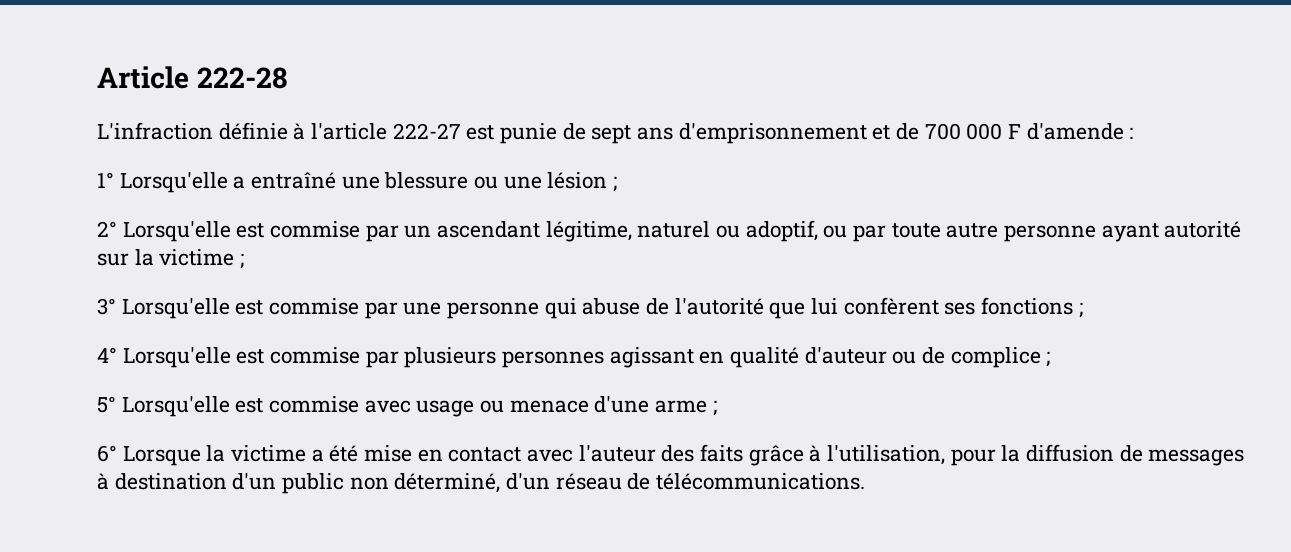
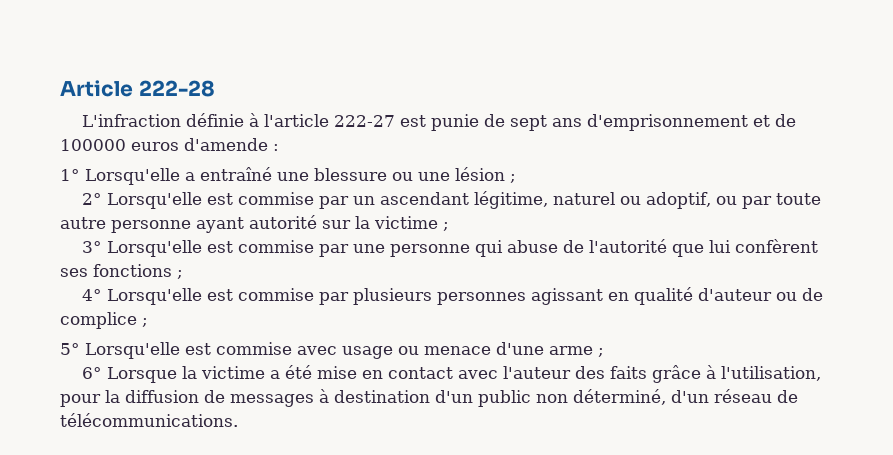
[924,123,1022,140] 700 000 F -> [60,139,179,151] 100000 euros

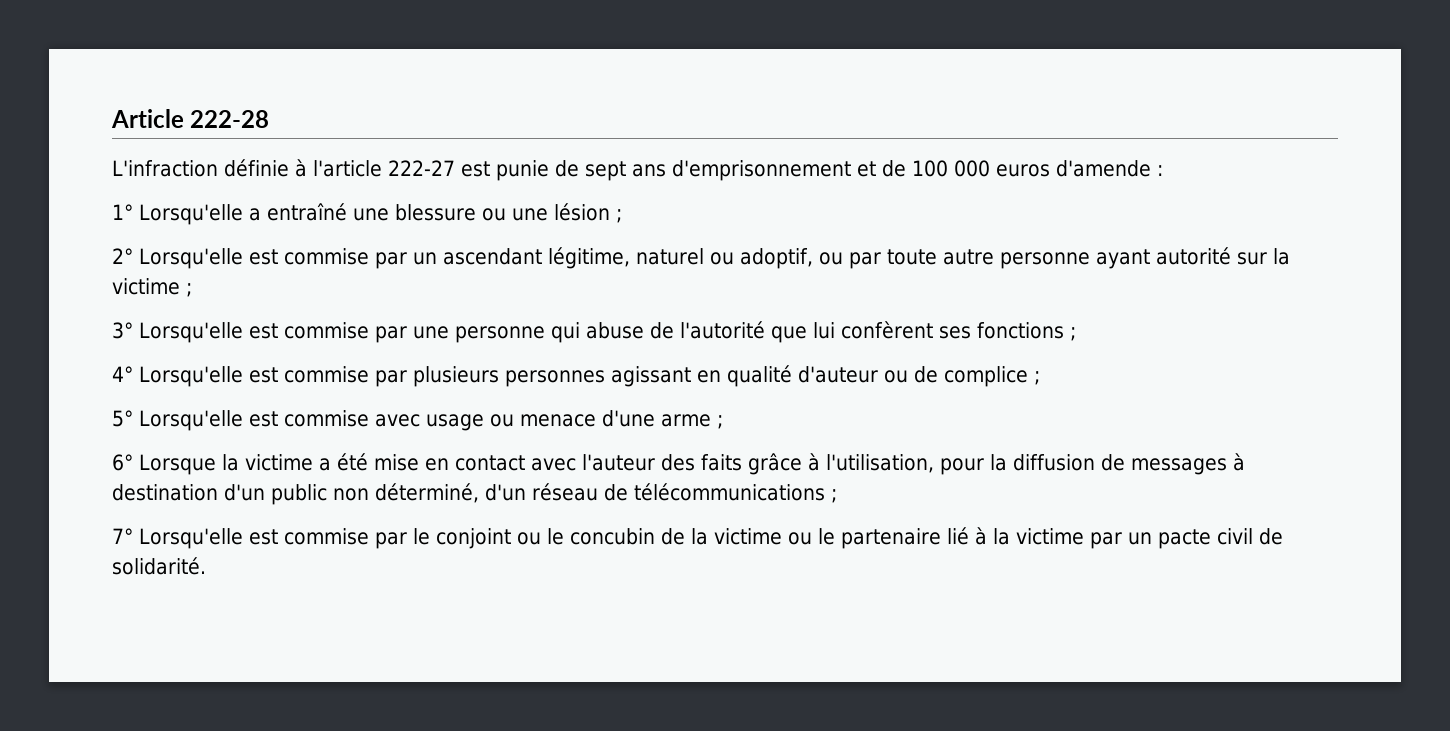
[60,139,126,151] 100000 -> [912,160,990,177] 100 000
[60,413,238,427] télécommunications. -> [634,483,837,503] [112,527,1283,549] [112,557,206,575] télécommunications ; // 7° Lorsqu'elle est commise par le conjoint ou le concubin de la victime ou le partenaire lié à la victime par un pacte civil de solidarité.

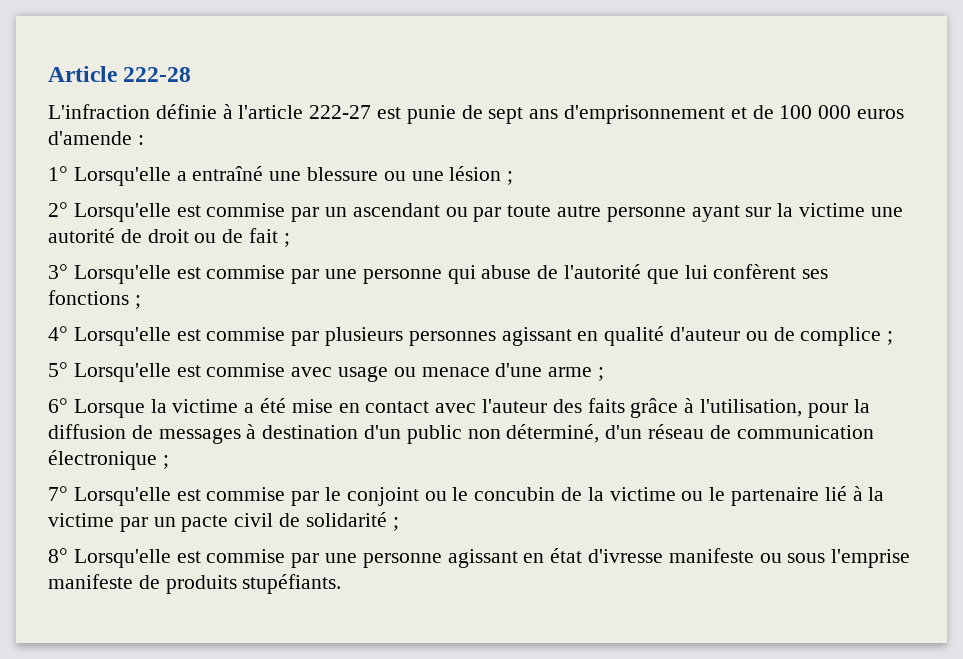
[548,247,813,269] légitime, naturel ou adoptif, -> (440, 210) none
[1156,247,1231,265] autorité -> (740, 213) none
(180, 286) none -> [870,207,903,217] [48,228,279,243] une autorité de droit ou de fait
[634,483,825,501] télécommunications -> [736,425,874,439] [48,450,157,470] communication électronique
[112,557,206,575] solidarité. -> [305,512,399,531] [48,548,911,568] [48,574,342,594] solidarité ; // 8° Lorsqu'elle est commise par une personne agissant en état d'ivresse manifeste ou sous l'emprise manifeste de produits stupéfiants.

